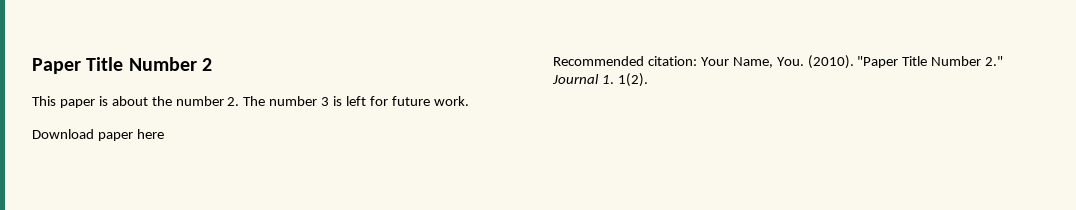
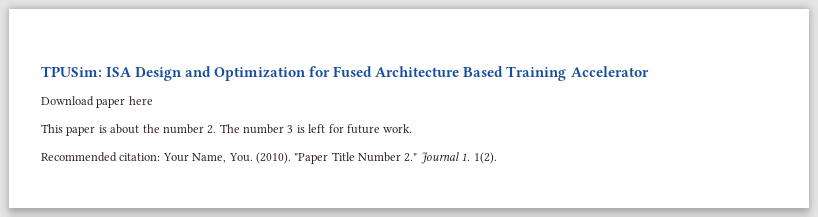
[32,57,212,74] Paper Title Number 2 -> [41,66,649,81] [41,96,153,108] TPUSim: ISA Design and Optimization for Fused Architecture Based Training Accelerator // Download paper here
[32,129,164,141] // Download paper here -> (413, 128) none

